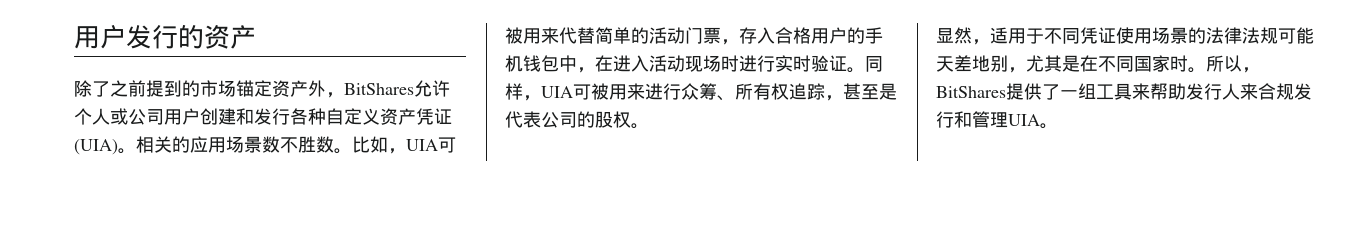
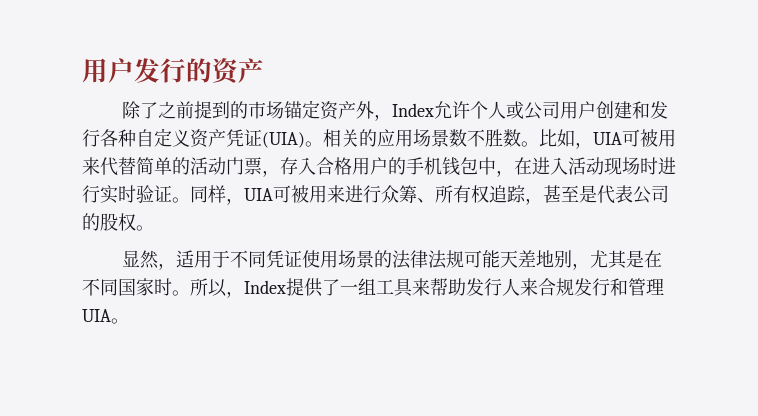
[344,83,414,95] BitShares -> [392,103,435,117] Index
[936,86,1006,98] BitShares -> [244,280,286,294] Index

